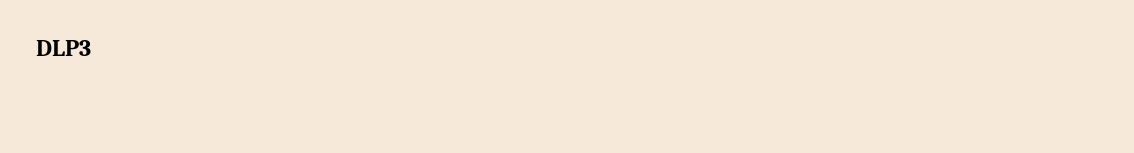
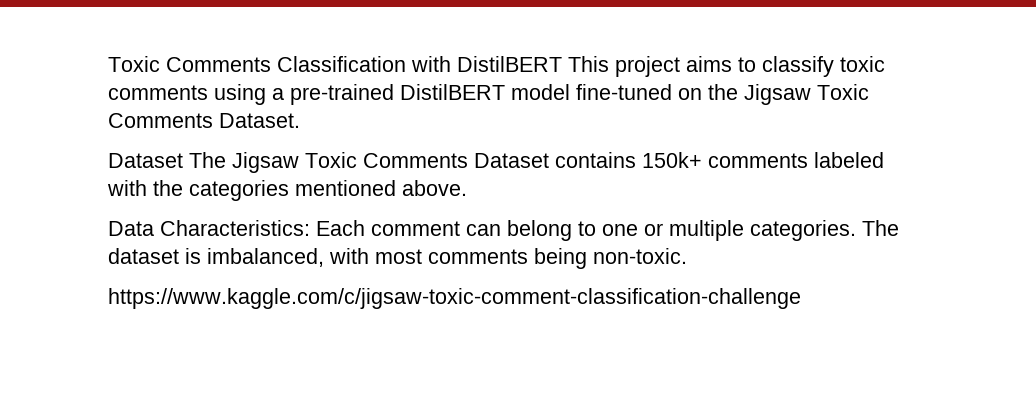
[36,40,91,56] DLP3 -> [108,56,885,77] [108,84,869,105] [108,113,300,128] [108,152,884,173] [107,180,467,201] [108,220,899,241] [108,248,687,269] [108,288,801,309] Toxic Comments Classification with DistilBERT This project aims to classify toxic comments using a pre-trained DistilBERT model fine-tuned on the Jigsaw Toxic Comments Dataset. // Dataset The Jigsaw Toxic Comments Dataset contains 150k+ comments labeled with the categories mentioned above. // Data Characteristics: Each comment can belong to one or multiple categories. The dataset is imbalanced, with most comments being non-toxic. // https://www.kaggle.com/c/jigsaw-toxic-comment-classification-challenge

